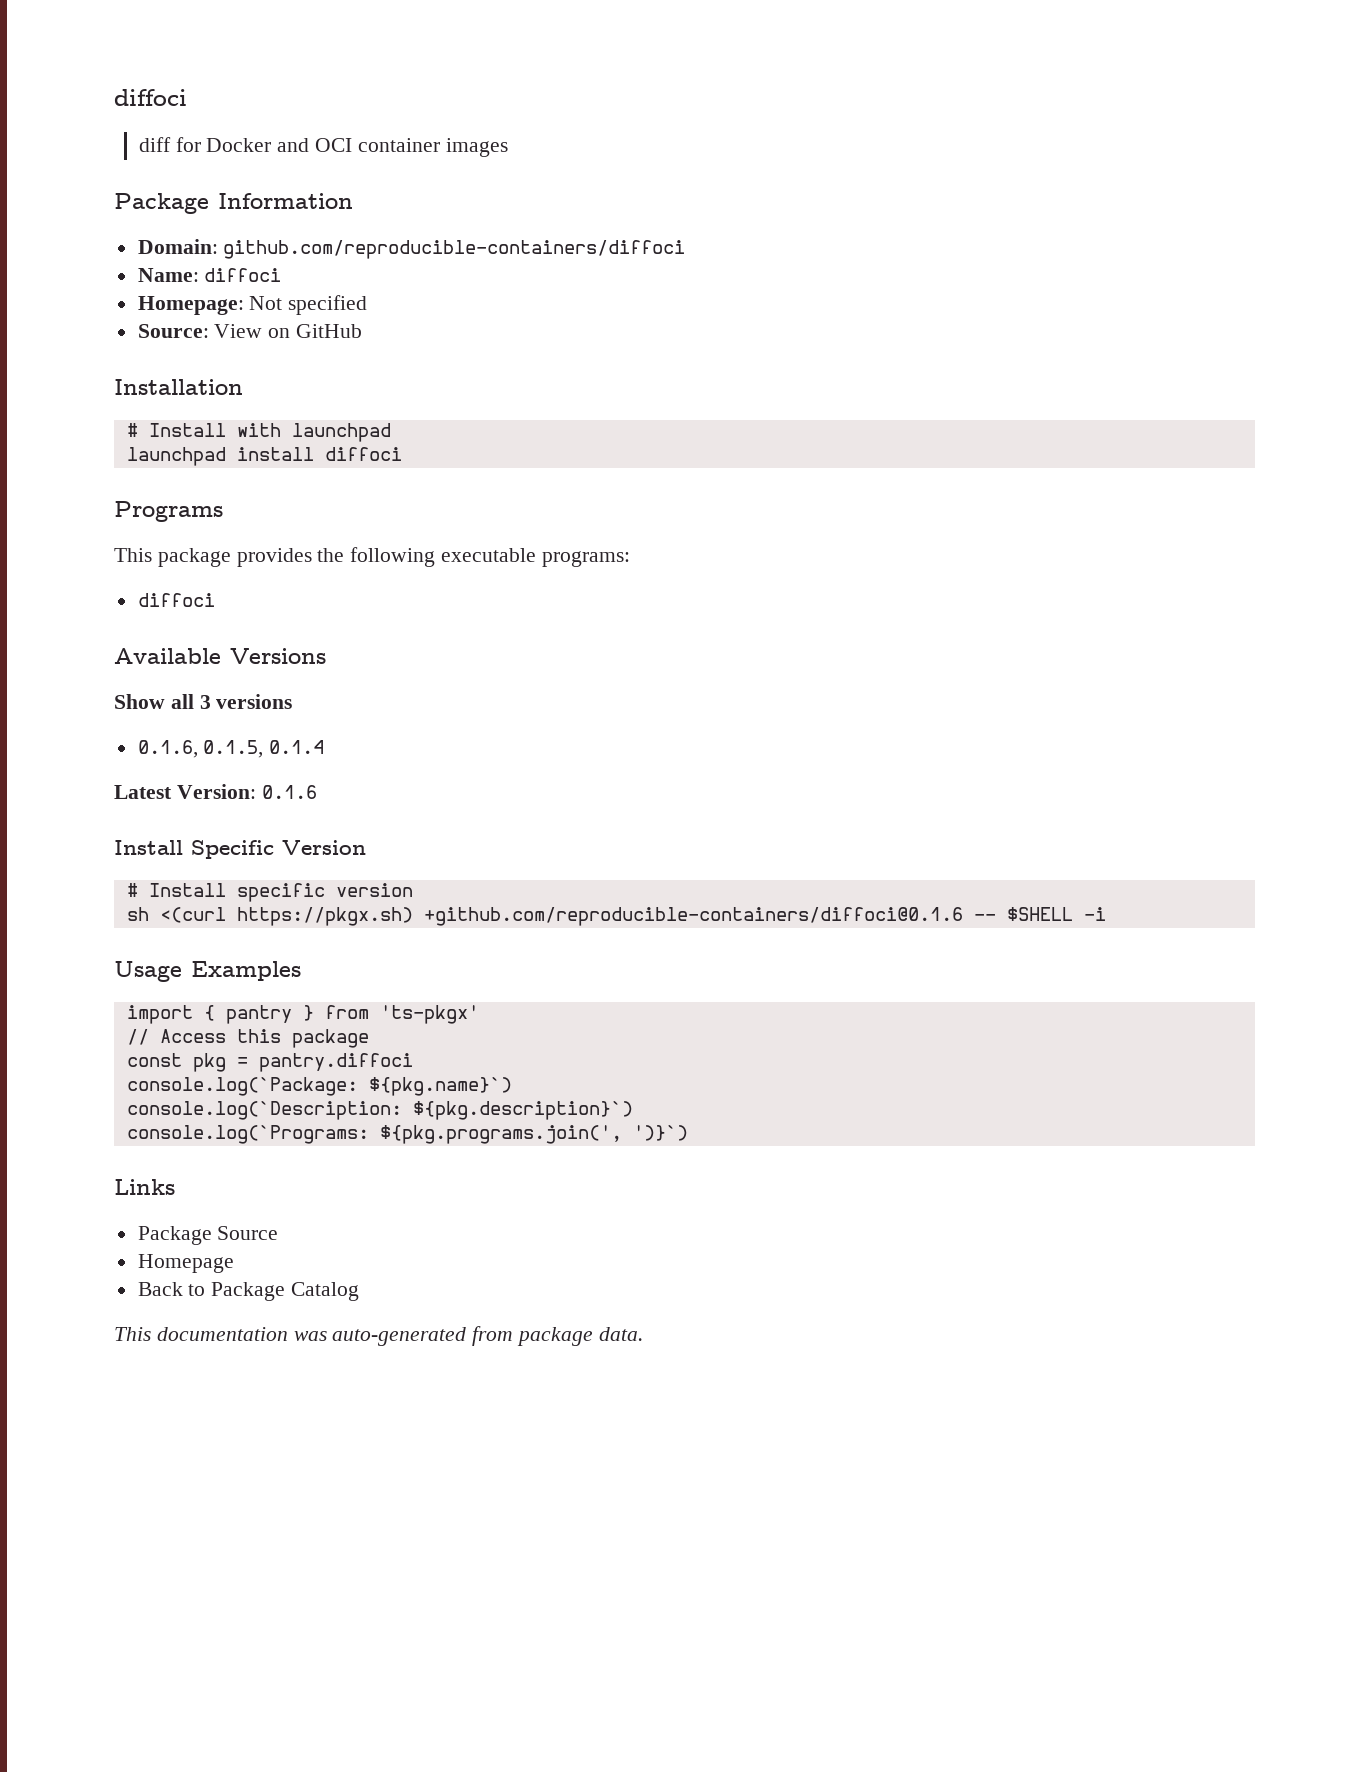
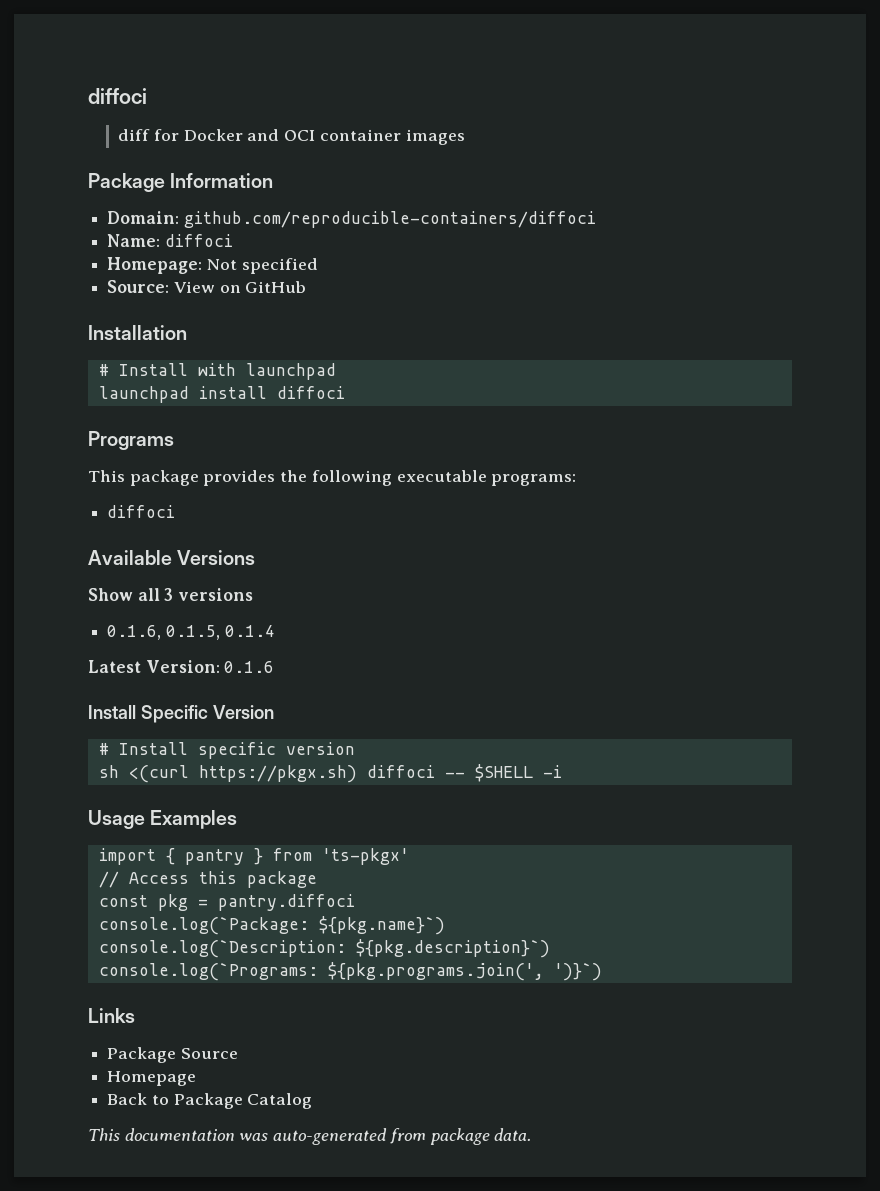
[423,907,963,926] +github.com/reproducible-containers/diffoci@0.1.6 -> [366,765,435,778] diffoci

